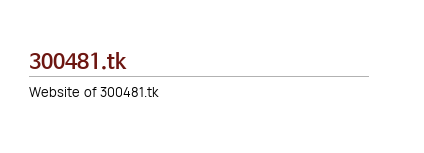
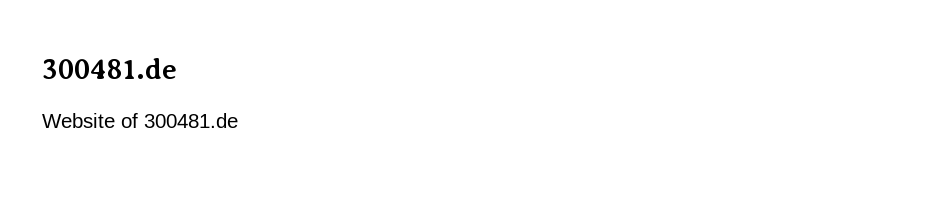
[29,52,127,70] 300481.tk -> [42,58,177,79] 300481.de
[100,87,160,97] 300481.tk -> [144,113,238,128] 300481.de

